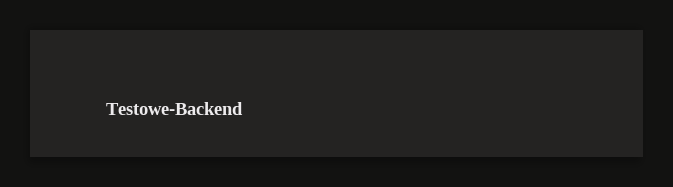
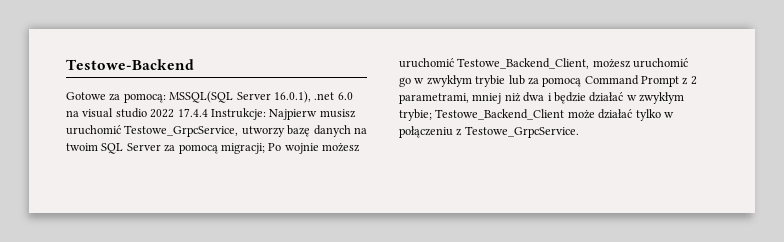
(243, 108) none -> [66,91,353,103] [66,108,356,120] [66,125,367,137] [66,143,360,154] [399,58,689,69] [399,75,697,87] [399,92,684,104] [399,109,674,121] [399,126,579,138] // Gotowe za pomocą: MSSQL(SQL Server 16.0.1), .net 6.0 na visual studio 2022 17.4.4 Instrukcje: Najpierw musisz uruchomić Testowe_GrpcService, utworzy bazę danych na twoim SQL Server za pomocą migracji; Po wojnie możesz uruchomić Testowe_Backend_Client, możesz uruchomić go w zwykłym trybie lub za pomocą Command Prompt z 2 parametrami, mniej niż dwa i będzie działać w zwykłym trybie; Testowe_Backend_Client może działać tylko w połączeniu z Testowe_GrpcService.

